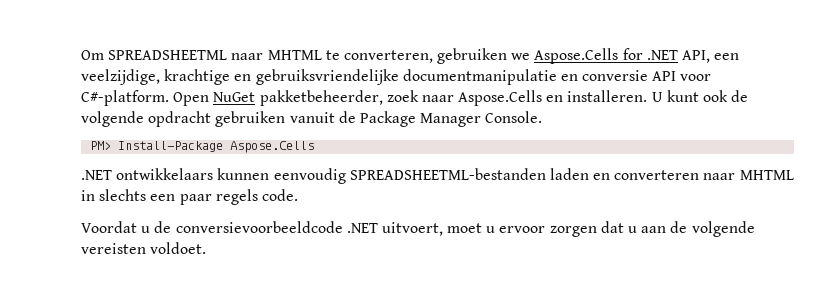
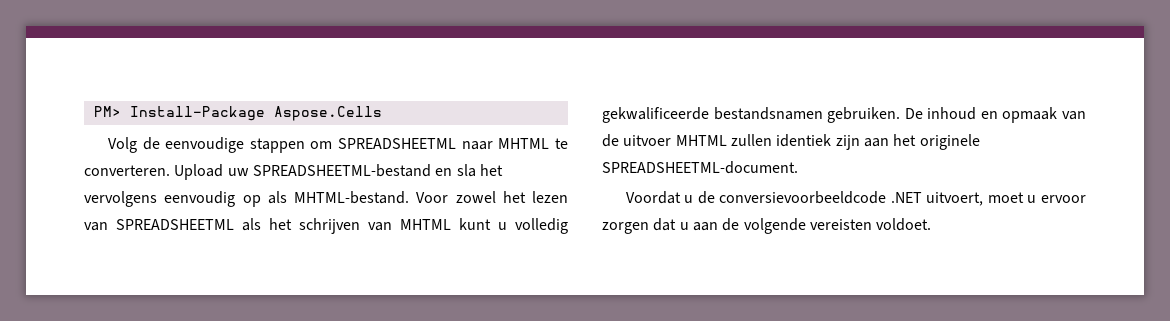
[81,48,740,64] [81,69,712,85] [81,90,749,106] [81,111,543,127] [90,141,315,153] [81,168,794,184] [81,189,298,205] Om SPREADSHEETML naar MHTML te converteren, gebruiken we Aspose.Cells for .NET API, een veelzijdige, krachtige en gebruiksvriendelijke documentmanipulatie en conversie API voor C#-platform. Open NuGet pakketbeheerder, zoek naar Aspose.Cells en installeren. U kunt ook de volgende opdracht gebruiken vanuit de Package Manager Console. // PM> Install-Package Aspose.Cells // .NET ontwikkelaars kunnen eenvoudig SPREADSHEETML-bestanden laden en converteren naar MHTML in slechts een paar regels code. -> [93,106,382,121] [107,137,568,153] [84,164,503,180] [84,191,568,207] [84,218,568,234] [602,107,1086,123] [602,134,980,150] [602,161,798,174] PM> Install-Package Aspose.Cells // Volg de eenvoudige stappen om SPREADSHEETML naar MHTML te converteren. Upload uw SPREADSHEETML-bestand en sla het vervolgens eenvoudig op als MHTML-bestand. Voor zowel het lezen van SPREADSHEETML als het schrijven van MHTML kunt u volledig gekwalificeerde bestandsnamen gebruiken. De inhoud en opmaak van de uitvoer MHTML zullen identiek zijn aan het originele SPREADSHEETML-document.

